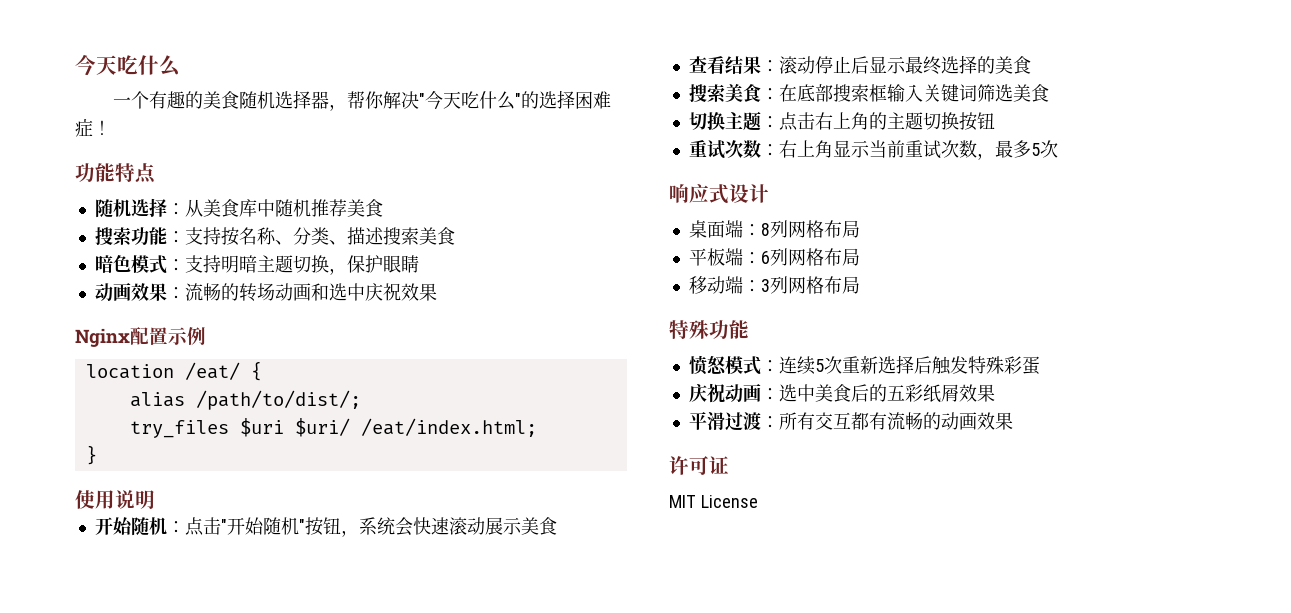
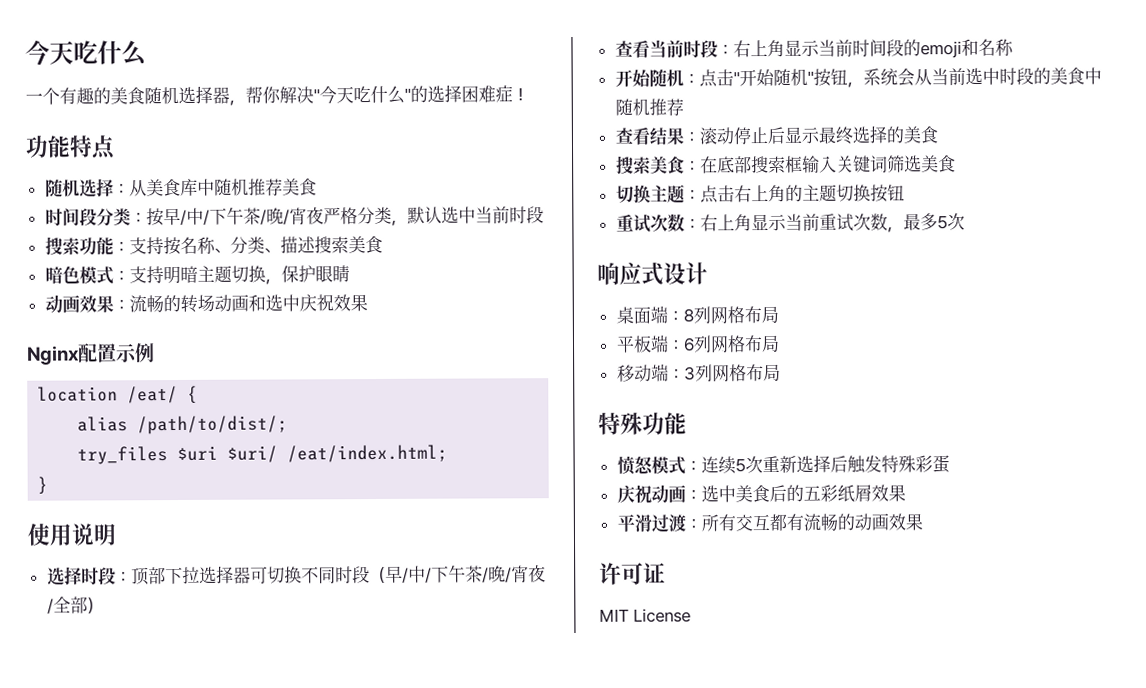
(383, 208) none -> [44,206,544,227] // 时间段分类：按早/中/下午茶/晚/宵夜严格分类，默认选中当前时段
(155, 499) none -> [46,565,546,586] [46,596,104,614] [614,38,1014,59] // 选择时段：顶部下拉选择器可切换不同时段（早/中/下午茶/晚/宵夜/全部） // 查看当前时段：右上角显示当前时间段的emoji和名称
[412,517,557,535] 快速滚动展示美食 -> [913,67,1102,86] [614,98,684,117] 从当前选中时段的美食中随机推荐

